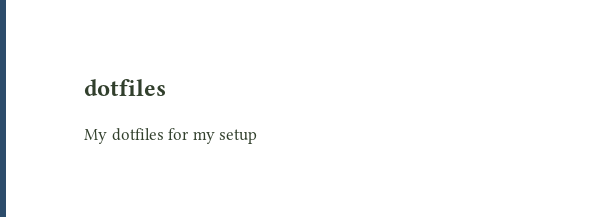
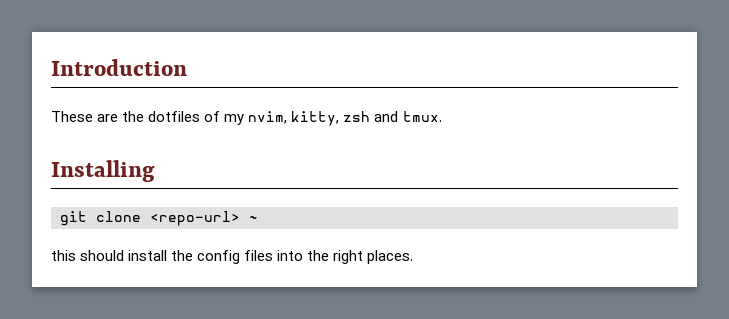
[84,79,166,96] [84,128,258,144] dotfiles // My dotfiles for my setup -> [51,59,187,76] [51,111,442,126] [51,160,155,182] [60,211,258,226] [51,250,414,264] Introduction // These are the dotfiles of my nvim, kitty, zsh and tmux. // Installing // git clone <repo-url> ~ // this should install the config files into the right places.

